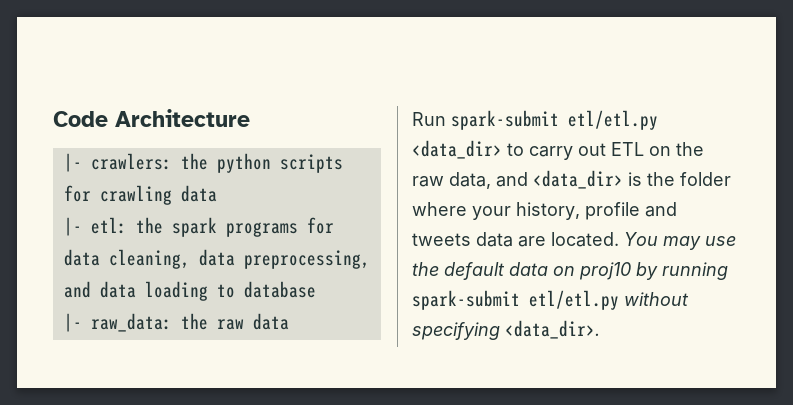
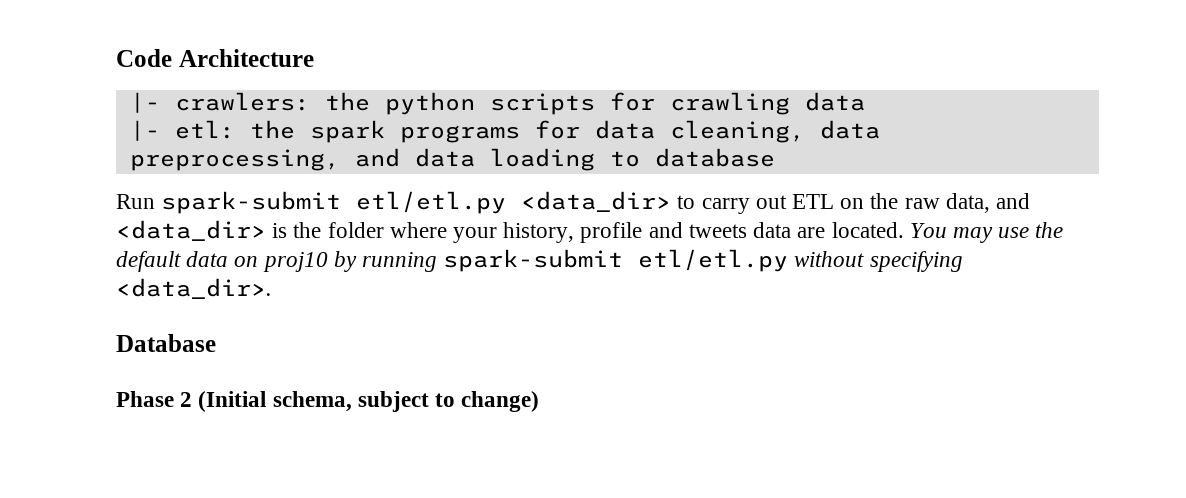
[63,313,289,332] // |- raw_data: the raw data -> (775, 157) none
(600, 329) none -> [116,334,216,352] [116,391,540,412] // Database // Phase 2 (Initial schema, subject to change)

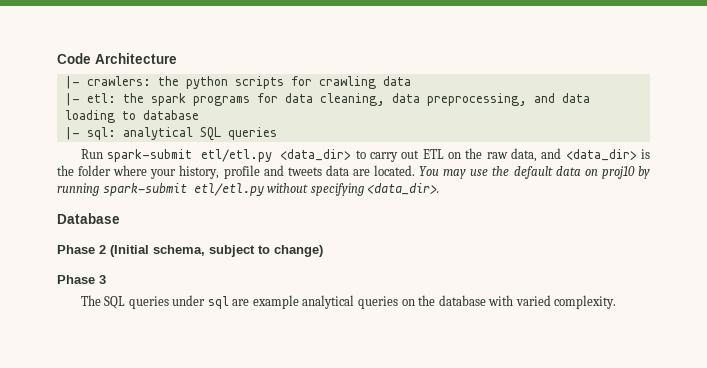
(775, 157) none -> [64,127,277,141] // |- sql: analytical SQL queries
(540, 401) none -> [57,275,106,284] [80,295,617,309] // Phase 3 // The SQL queries under sql are example analytical queries on the database with varied complexity.

